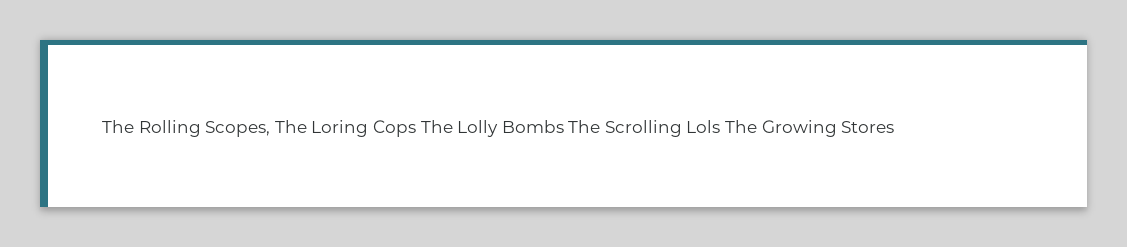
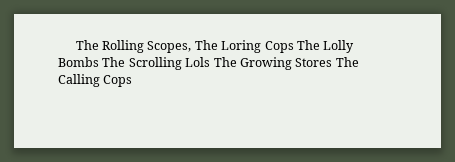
(895, 127) none -> [335,57,359,67] [58,74,133,87] The Calling Cops

